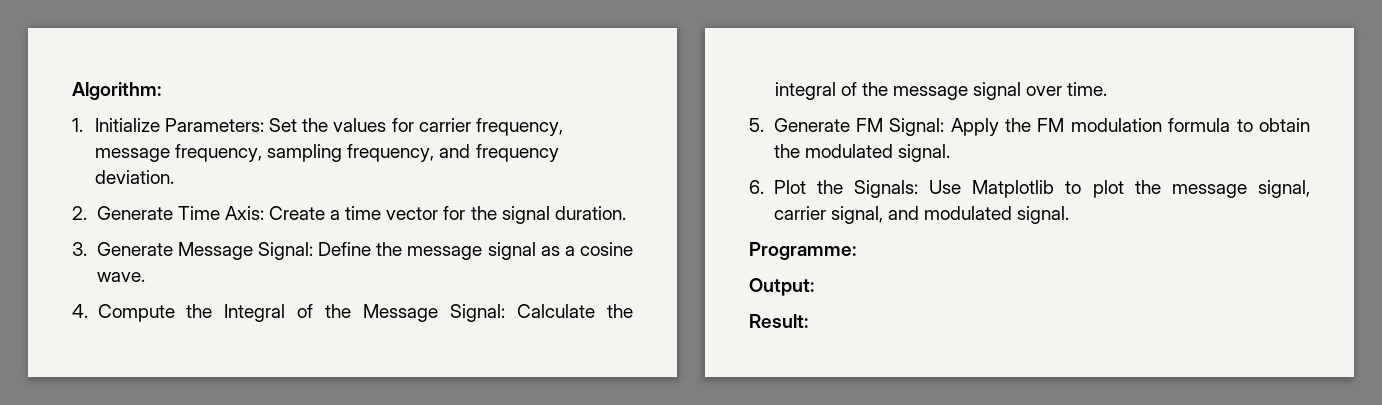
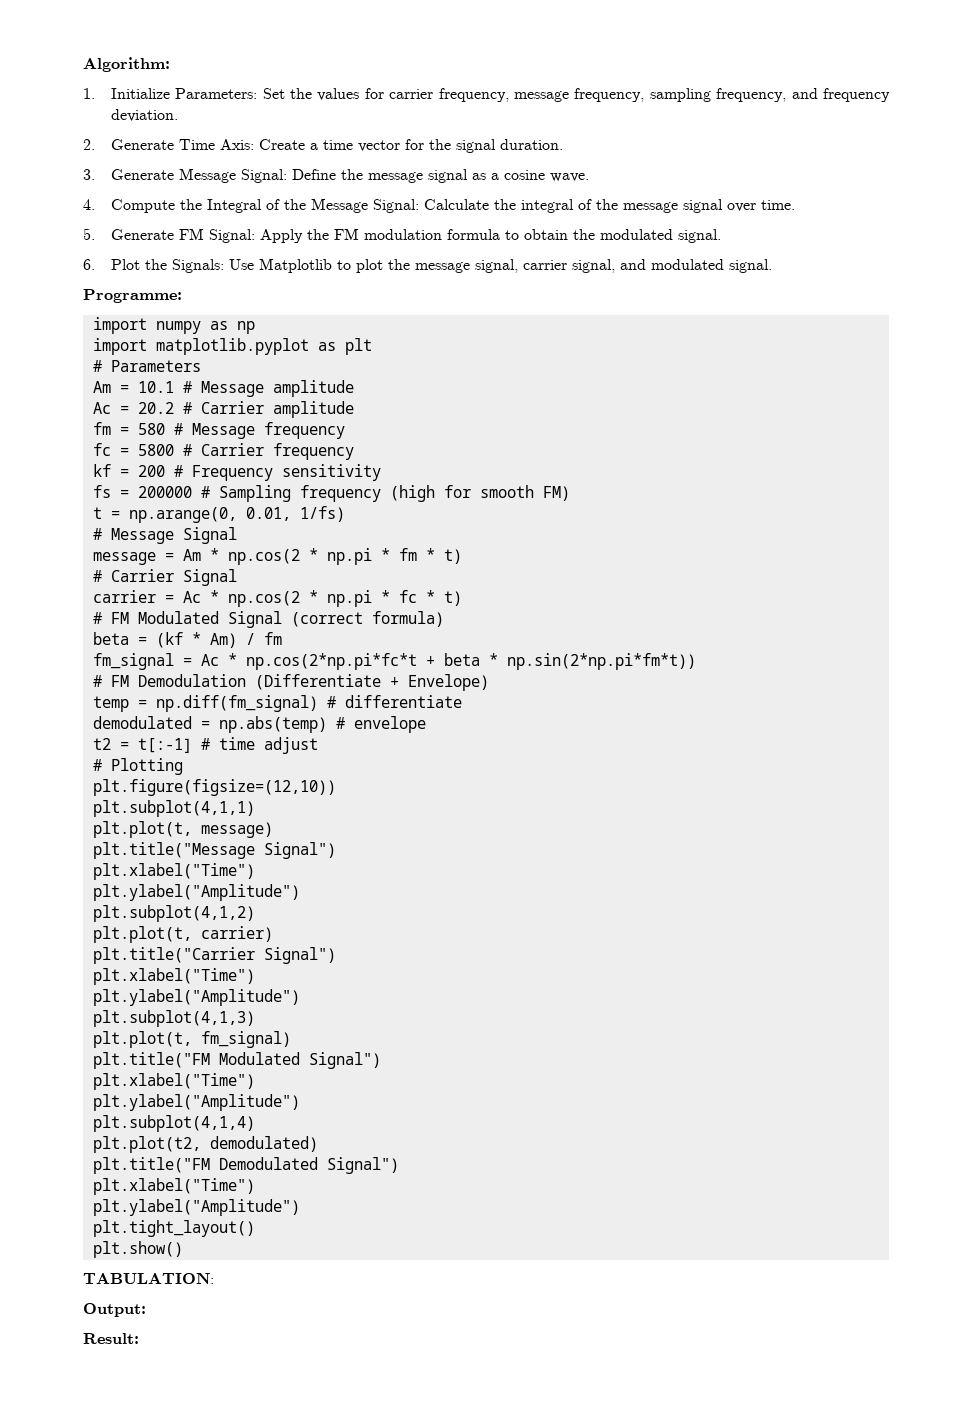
(856, 251) none -> [92,317,255,334] [92,338,372,355] [92,360,201,372] [92,380,354,397] [92,401,354,418] [92,422,345,439] [92,443,354,460] [92,464,381,481] [92,485,570,502] [92,506,345,523] [92,527,237,544] [92,548,462,565] [92,569,237,586] [92,590,462,607] [92,611,444,628] [92,632,282,648] [92,653,696,670] [92,674,489,691] [92,695,462,712] [92,716,426,733] [92,737,318,754] [92,758,183,775] [92,779,336,796] [92,800,255,817] [92,821,273,838] [92,842,336,859] [92,863,255,880] [92,884,300,901] [92,905,255,922] [92,926,273,943] [92,947,336,964] [92,968,255,985] [92,989,300,1006] [92,1010,255,1027] [92,1031,291,1048] [92,1052,381,1069] [92,1073,255,1090] [92,1094,300,1111] [92,1115,255,1132] [92,1136,318,1153] [92,1157,399,1174] [92,1178,255,1195] [92,1199,300,1216] [92,1220,255,1237] [92,1241,183,1258] [83,1273,214,1284] // import numpy as np // import matplotlib.pyplot as plt // # Parameters // Am = 10.1 # Message amplitude // Ac = 20.2 # Carrier amplitude // fm = 580 # Message frequency // fc = 5800 # Carrier frequency // kf = 200 # Frequency sensitivity // fs = 200000 # Sampling frequency (high for smooth FM) // t = np.arange(0, 0.01, 1/fs) // # Message Signal // message = Am * np.cos(2 * np.pi * fm * t) // # Carrier Signal // carrier = Ac * np.cos(2 * np.pi * fc * t) // # FM Modulated Signal (correct formula) // beta = (kf * Am) / fm // fm_signal = Ac * np.cos(2*np.pi*fc*t + beta * np.sin(2*np.pi*fm*t)) // # FM Demodulation (Differentiate + Envelope) // temp = np.diff(fm_signal) # differentiate // demodulated = np.abs(temp) # envelope // t2 = t[:-1] # time adjust // # Plotting // plt.figure(figsize=(12,10)) // plt.subplot(4,1,1) // plt.plot(t, message) // plt.title("Message Signal") // plt.xlabel("Time") // plt.ylabel("Amplitude") // plt.subplot(4,1,2) // plt.plot(t, carrier) // plt.title("Carrier Signal") // plt.xlabel("Time") // plt.ylabel("Amplitude") // plt.subplot(4,1,3) // plt.plot(t, fm_signal) // plt.title("FM Modulated Signal") // plt.xlabel("Time") // plt.ylabel("Amplitude") // plt.subplot(4,1,4) // plt.plot(t2, demodulated) // plt.title("FM Demodulated Signal") // plt.xlabel("Time") // plt.ylabel("Amplitude") // plt.tight_layout() // plt.show() // TABULATION:

